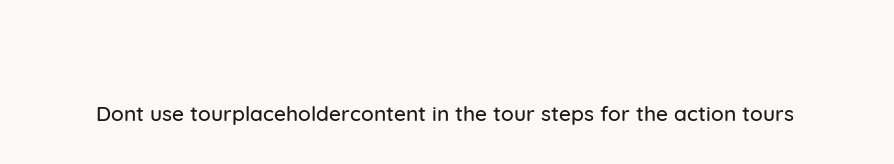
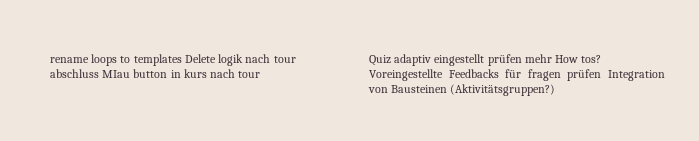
[96,106,794,125] Dont use tourplaceholdercontent in the tour steps for the action tours -> [50,54,296,66] [50,69,261,78] [369,54,602,66] [369,69,665,81] [368,84,556,96] rename loops to templates Delete logik nach tour abschluss MIau button in kurs nach tour // Quiz adaptiv eingestellt prüfen mehr How tos? Voreingestellte Feedbacks für fragen prüfen Integration von Bausteinen (Aktivitätsgruppen?)

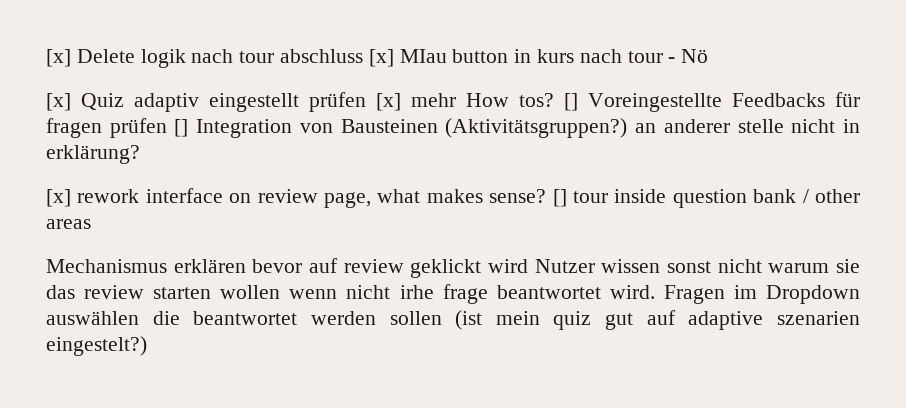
[50,54,182,66] rename loops to templates -> [46,49,71,67] [x]
(99, 73) none -> [368,49,394,67] [x]
(261, 74) // -> [668,49,709,63] [46,93,71,111] - Nö // [x]
(522, 60) none -> [376,93,401,111] [x]
(602, 59) none -> [564,93,578,111] []
(602, 75) none -> [174,119,189,137] []
(556, 90) none -> [635,119,861,133] [46,145,140,164] [46,188,860,208] [46,219,91,229] [46,258,860,278] [46,284,860,304] [46,310,860,330] [46,336,147,356] an anderer stelle nicht in erklärung? // [x] rework interface on review page, what makes sense? [] tour inside question bank / other areas // Mechanismus erklären bevor auf review geklickt wird Nutzer wissen sonst nicht warum sie das review starten wollen wenn nicht irhe frage beantwortet wird. Fragen im Dropdown auswählen die beantwortet werden sollen (ist mein quiz gut auf adaptive szenarien eingestelt?)

